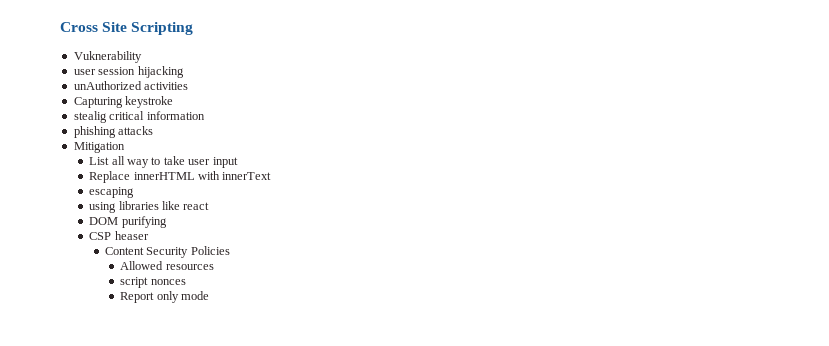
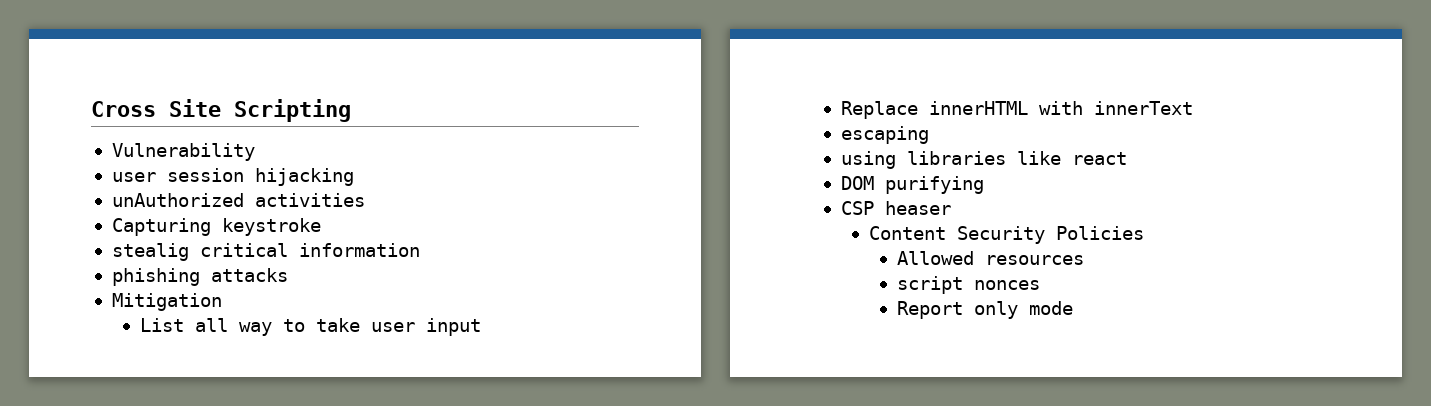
[73,51,142,63] Vuknerability -> [111,143,255,161] Vulnerability

